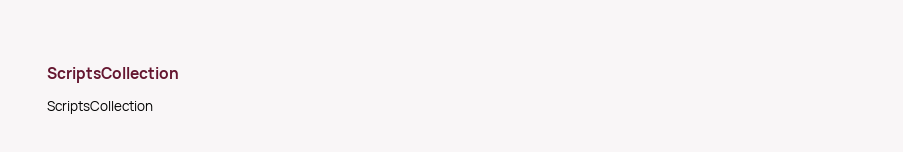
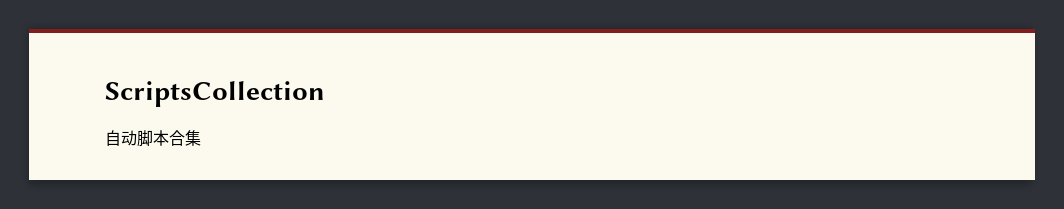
[47,101,153,114] ScriptsCollection -> [105,130,201,147] 自动脚本合集

